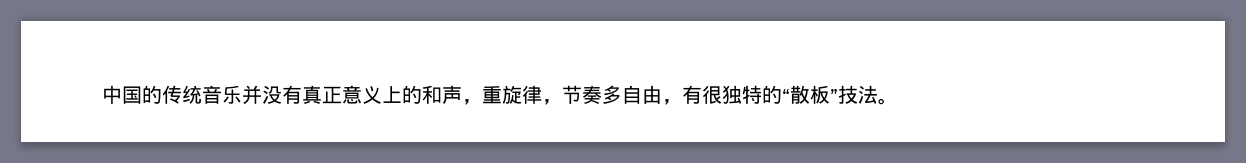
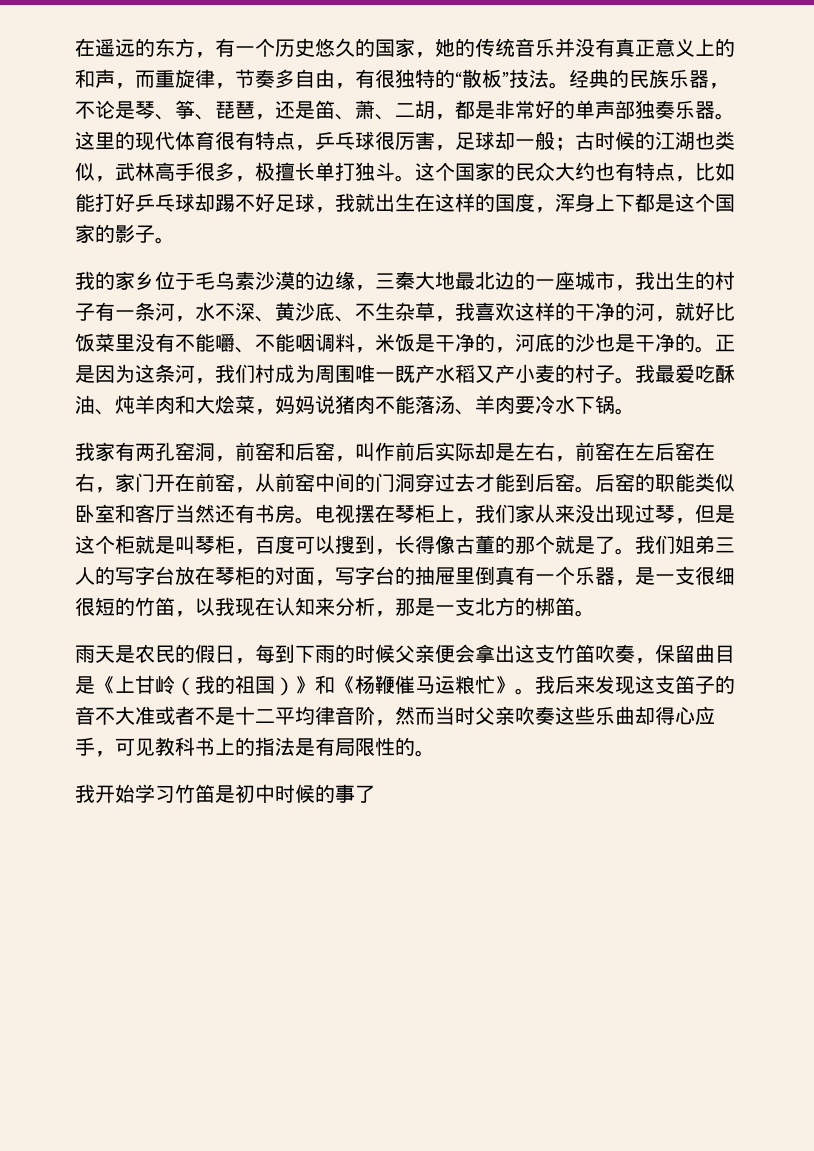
[102,85,142,104] 中国 -> [75,38,455,58] 在遥远的东方，有一个历史悠久的国家，她
(482, 102) none -> [135,70,155,88] 而
(898, 101) none -> [569,69,729,89] [75,100,735,120] [75,131,735,151] [75,162,735,182] [75,193,735,213] [75,224,175,244] [75,271,735,291] [75,302,735,322] [75,333,735,353] [75,364,735,384] [75,395,635,415] [75,442,715,462] [75,473,735,493] [75,504,735,524] [75,535,735,555] [75,566,735,586] [75,597,595,617] [75,644,735,664] [75,675,735,696] [75,706,715,726] [75,737,435,757] [75,784,375,803] 经典的民族乐器，不论是琴、筝、琵琶，还是笛、萧、二胡，都是非常好的单声部独奏乐器。这里的现代体育很有特点，乒乓球很厉害，足球却一般；古时候的江湖也类似，武林高手很多，极擅长单打独斗。这个国家的民众大约也有特点，比如能打好乒乓球却踢不好足球，我就出生在这样的国度，浑身上下都是这个国家的影子。 // 我的家乡位于毛乌素沙漠的边缘，三秦大地最北边的一座城市，我出生的村子有一条河，水不深、黄沙底、不生杂草，我喜欢这样的干净的河，就好比饭菜里没有不能嚼、不能咽调料，米饭是干净的，河底的沙也是干净的。正是因为这条河，我们村成为周围唯一既产水稻又产小麦的村子。我最爱吃酥油、炖羊肉和大烩菜，妈妈说猪肉不能落汤、羊肉要冷水下锅。 // 我家有两孔窑洞，前窑和后窑，叫作前后实际却是左右，前窑在左后窑在右，家门开在前窑，从前窑中间的门洞穿过去才能到后窑。后窑的职能类似卧室和客厅当然还有书房。电视摆在琴柜上，我们家从来没出现过琴，但是这个柜就是叫琴柜，百度可以搜到，长得像古董的那个就是了。我们姐弟三人的写字台放在琴柜的对面，写字台的抽屉里倒真有一个乐器，是一支很细很短的竹笛，以我现在认知来分析，那是一支北方的梆笛。 // 雨天是农民的假日，每到下雨的时候父亲便会拿出这支竹笛吹奏，保留曲目是《上甘岭（我的祖国）》和《杨鞭催马运粮忙》。我后来发现这支笛子的音不大准或者不是十二平均律音阶，然而当时父亲吹奏这些乐曲却得心应手，可见教科书上的指法是有局限性的。 // 我开始学习竹笛是初中时候的事了

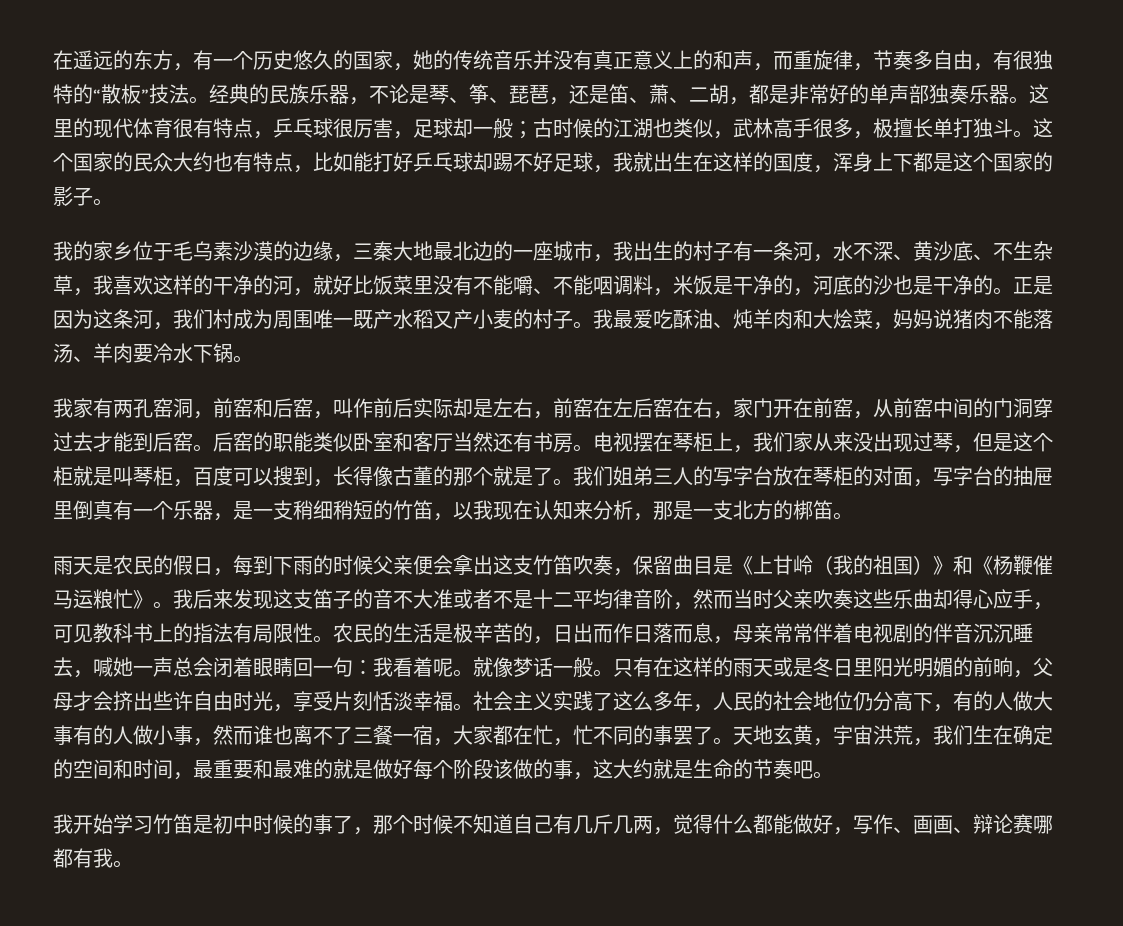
[695,566,735,585] [75,597,95,616] 很细很 -> [293,500,353,520] 稍细稍
[295,738,315,756] 是 -> (233, 633) none
[395,737,415,756] 的 -> [313,623,1033,644] [53,657,1053,678] [53,691,1053,712] [53,725,1053,746] [53,759,813,780] 。农民的生活是极辛苦的，日出而作日落而息，母亲常常伴着电视剧的伴音沉沉睡去，喊她一声总会闭着眼睛回一句：我看着呢。就像梦话一般。只有在这样的雨天或是冬日里阳光明媚的前晌，父母才会挤出些许自由时光，享受片刻恬淡幸福。社会主义实践了这么多年，人民的社会地位仍分高下，有的人做大事有的人做小事，然而谁也离不了三餐一宿，大家都在忙，忙不同的事罢了。天地玄黄，宇宙洪荒，我们生在确定的空间和时间，最重要和最难的就是做好每个阶段该做的事，这大约就是生命的节奏吧
(375, 794) none -> [353,814,1053,835] [53,848,133,868] ，那个时候不知道自己有几斤几两，觉得什么都能做好，写作、画画、辩论赛哪都有我。

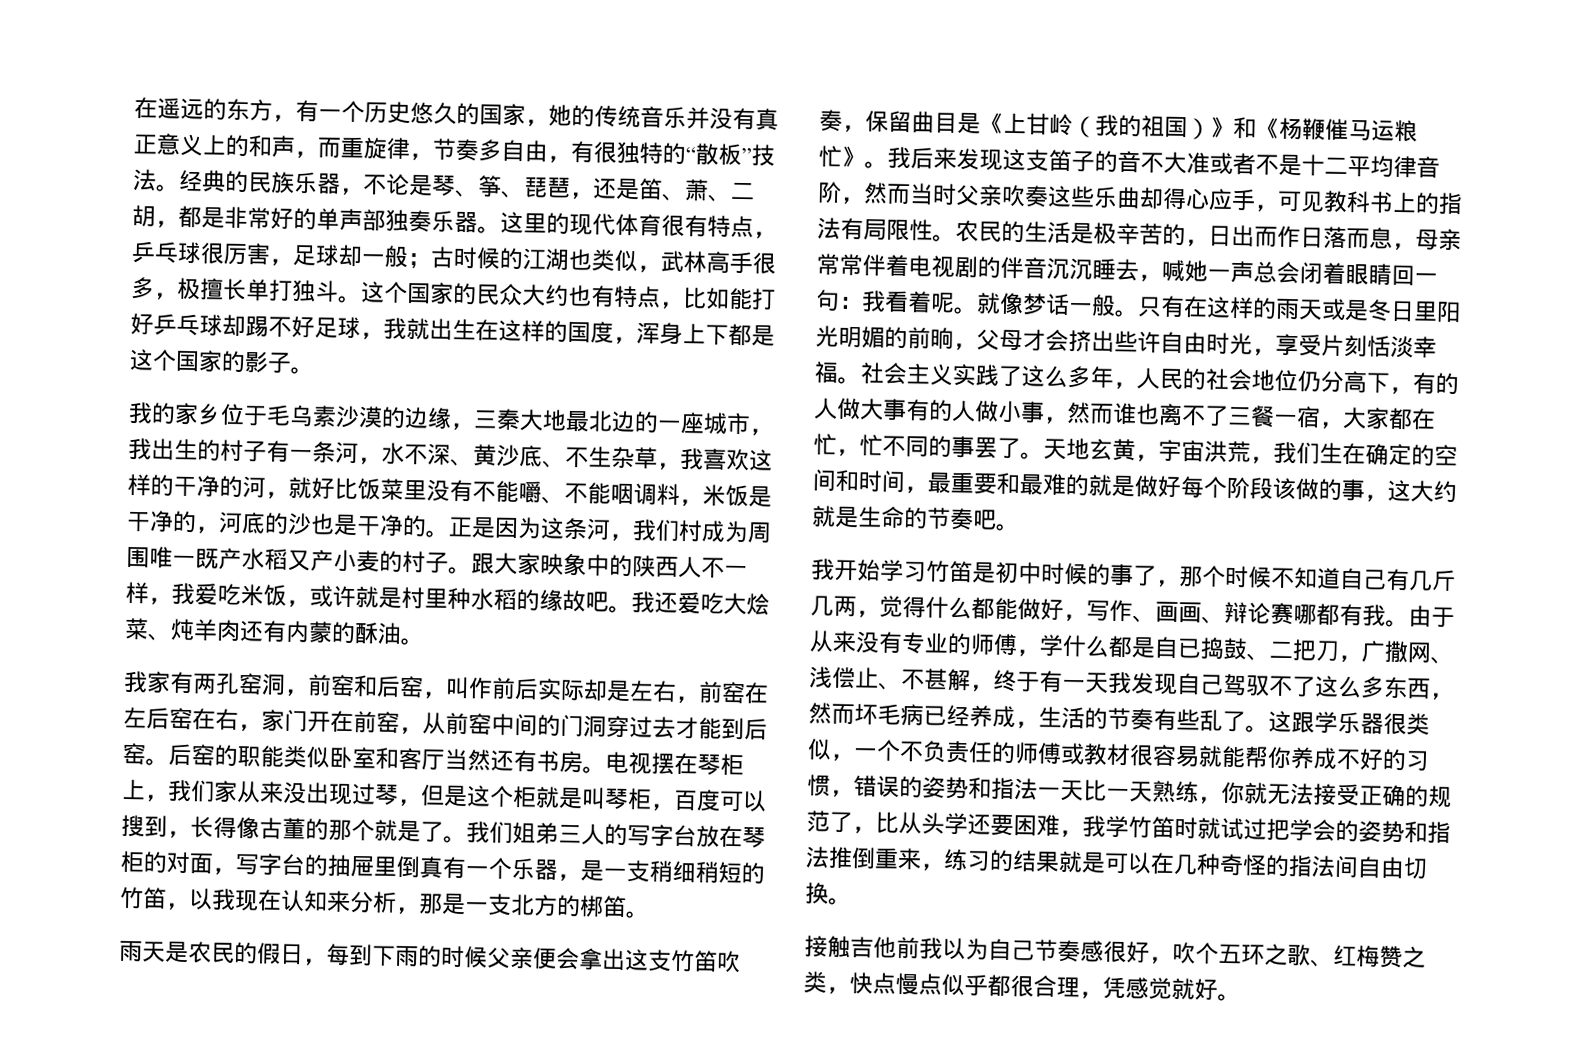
[593,309,1053,330] [53,343,233,363] 我最爱吃酥油、炖羊肉和大烩菜，妈妈说猪肉不能落汤、羊肉要冷水下锅 -> [471,552,748,579] [125,581,770,616] [124,617,402,645] 跟大家映象中的陕西人不一样，我爱吃米饭，或许就是村里种水稻的缘故吧。我还爱吃大烩菜、炖羊肉还有内蒙的酥油
(133, 864) none -> [1408,605,1455,629] [809,630,1454,665] [809,666,1454,700] [808,702,1430,736] [807,738,1430,772] [807,774,1452,808] [806,810,1451,844] [805,846,1428,880] [805,882,852,906] [804,935,1426,969] [803,971,1241,1002] 由于从来没有专业的师傅，学什么都是自已捣鼓、二把刀，广撒网、浅偿止、不甚解，终于有一天我发现自己驾驭不了这么多东西，然而坏毛病已经养成，生活的节奏有些乱了。这跟学乐器很类似，一个不负责任的师傅或教材很容易就能帮你养成不好的习惯，错误的姿势和指法一天比一天熟练，你就无法接受正确的规范了，比从头学还要困难，我学竹笛时就试过把学会的姿势和指法推倒重来，练习的结果就是可以在几种奇怪的指法间自由切换。 // 接触吉他前我以为自己节奏感很好，吹个五环之歌、红梅赞之类，快点慢点似乎都很合理，凭感觉就好。

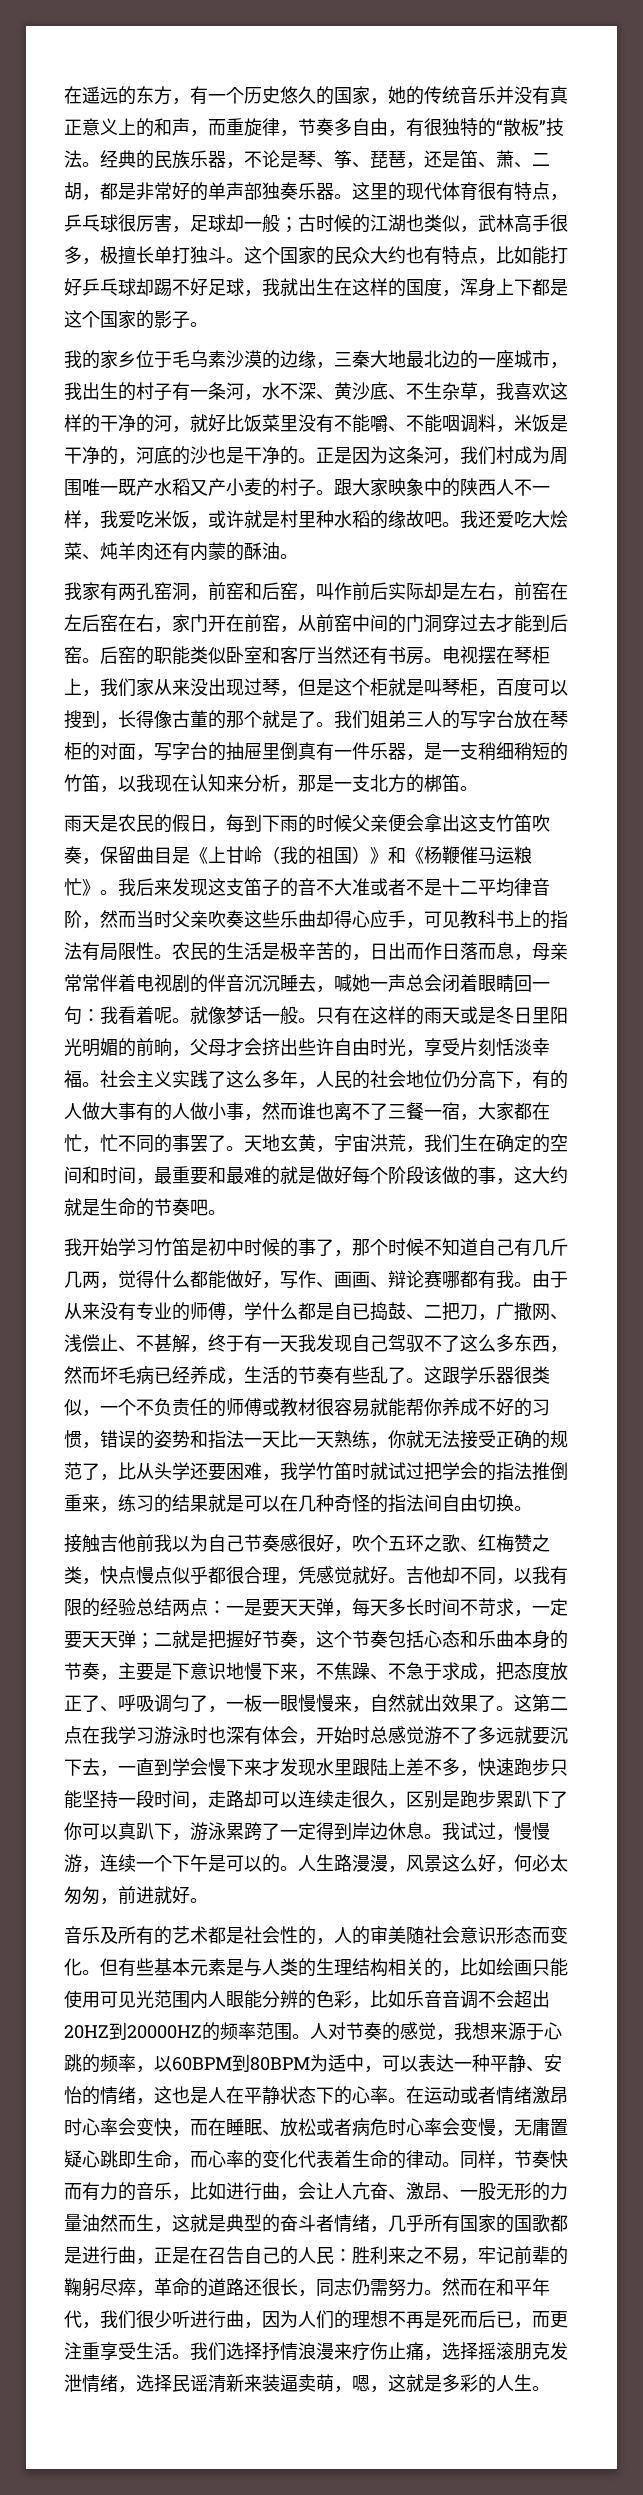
[488,857,512,880] 个 -> [352,742,370,760] 件
[1358,820,1428,844] 姿势和 -> (496, 1471) none
(1241, 997) none -> [406,1566,568,1585] [64,1598,568,1617] [64,1630,568,1649] [64,1662,568,1681] [64,1694,568,1713] [64,1726,568,1745] [64,1758,568,1777] [64,1790,568,1809] [64,1822,550,1841] [64,1854,568,1873] [64,1886,208,1905] [64,1926,568,1945] [64,1958,568,1977] [64,1990,550,2009] [64,2022,562,2041] [64,2054,562,2073] [64,2086,568,2105] [64,2118,568,2137] [64,2150,568,2169] [64,2182,568,2201] [64,2214,568,2233] [64,2246,568,2265] [64,2278,550,2297] [64,2310,568,2329] [64,2342,568,2361] [64,2374,550,2393] 吉他却不同，以我有限的经验总结两点：一是要天天弹，每天多长时间不苛求，一定要天天弹；二就是把握好节奏，这个节奏包括心态和乐曲本身的节奏，主要是下意识地慢下来，不焦躁、不急于求成，把态度放正了、呼吸调匀了，一板一眼慢慢来，自然就出效果了。这第二点在我学习游泳时也深有体会，开始时总感觉游不了多远就要沉下去，一直到学会慢下来才发现水里跟陆上差不多，快速跑步只能坚持一段时间，走路却可以连续走很久，区别是跑步累趴下了你可以真趴下，游泳累跨了一定得到岸边休息。我试过，慢慢游，连续一个下午是可以的。人生路漫漫，风景这么好，何必太匆匆，前进就好。 // 音乐及所有的艺术都是社会性的，人的审美随社会意识形态而变化。但有些基本元素是与人类的生理结构相关的，比如绘画只能使用可见光范围内人眼能分辨的色彩，比如乐音音调不会超出20HZ到20000HZ的频率范围。人对节奏的感觉，我想来源于心跳的频率，以60BPM到80BPM为适中，可以表达一种平静、安怡的情绪，这也是人在平静状态下的心率。在运动或者情绪激昂时心率会变快，而在睡眠、放松或者病危时心率会变慢，无庸置疑心跳即生命，而心率的变化代表着生命的律动。同样，节奏快而有力的音乐，比如进行曲，会让人亢奋、激昂、一股无形的力量油然而生，这就是典型的奋斗者情绪，几乎所有国家的国歌都是进行曲，正是在召告自己的人民：胜利来之不易，牢记前辈的鞠躬尽瘁，革命的道路还很长，同志仍需努力。然而在和平年代，我们很少听进行曲，因为人们的理想不再是死而后已，而更注重享受生活。我们选择抒情浪漫来疗伤止痛，选择摇滚朋克发泄情绪，选择民谣清新来装逼卖萌，嗯，这就是多彩的人生。

